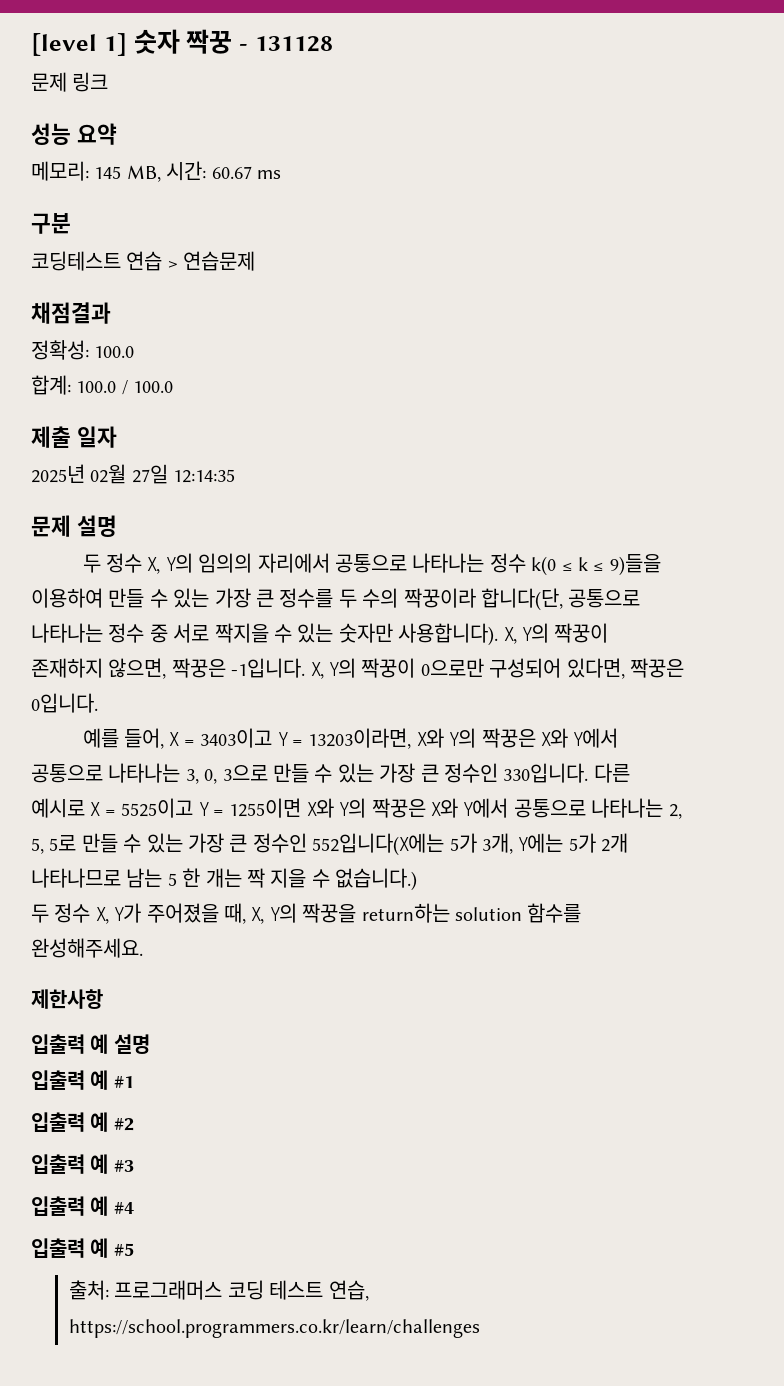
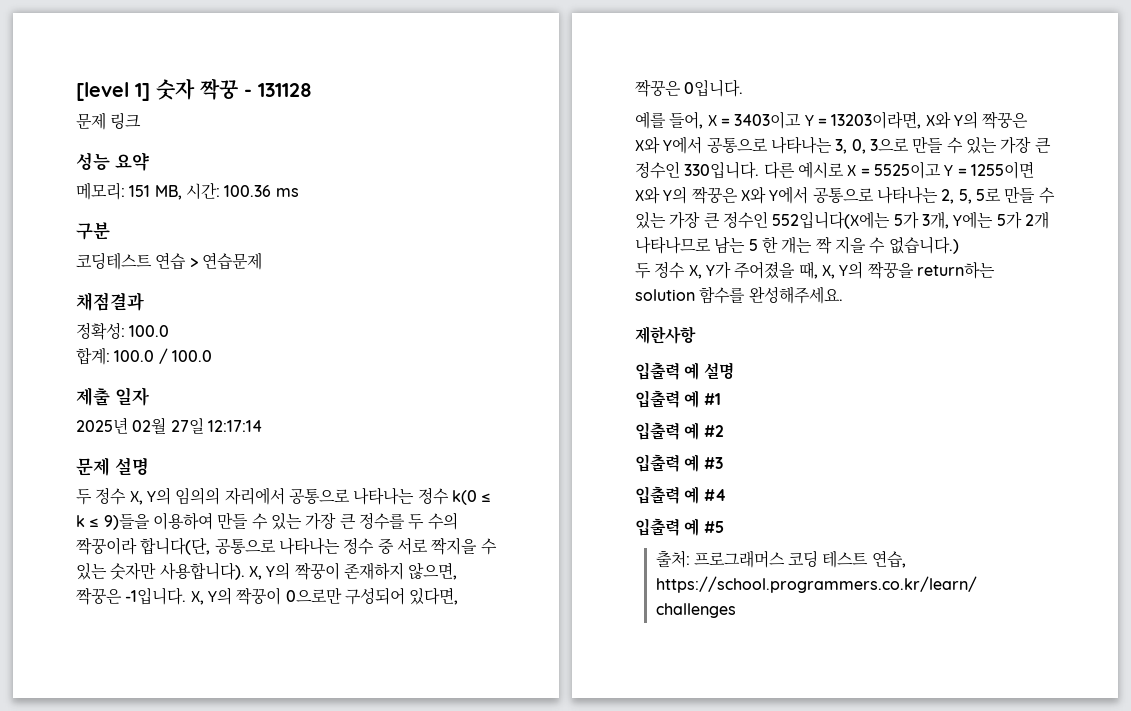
[94,166,122,179] 145 -> [129,185,151,197] 151
[211,166,252,179] 60.67 -> [224,185,272,197] 100.36
[173,469,236,483] 12:14:35 -> [207,420,262,432] 12:17:14

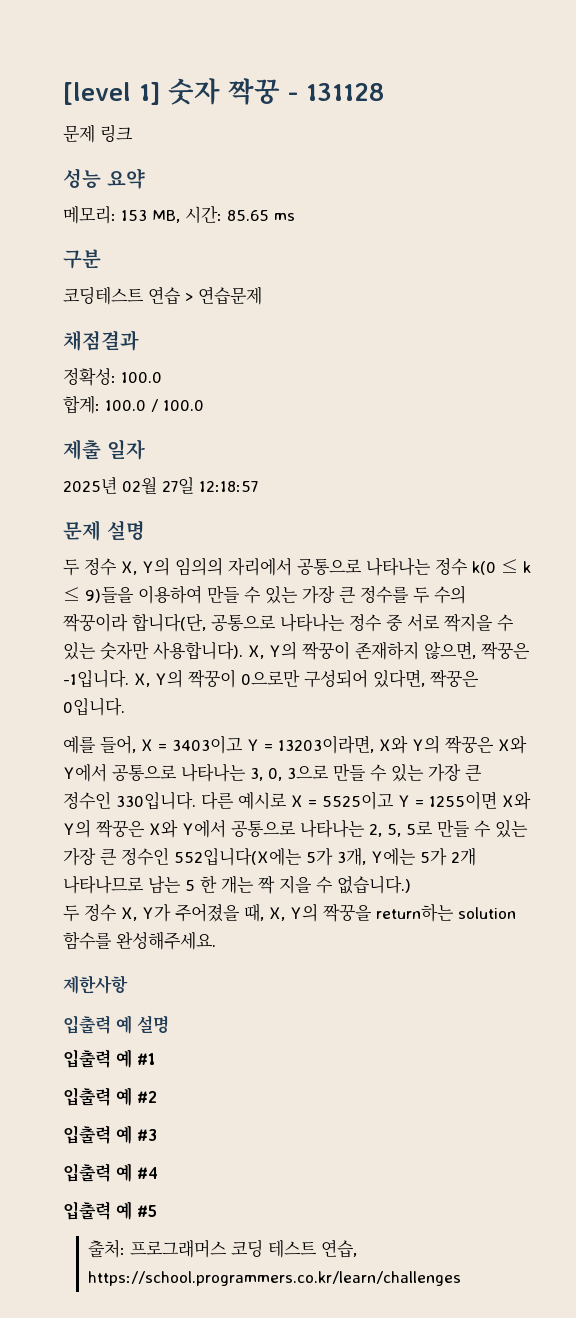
[129,185,151,197] 151 -> [121,210,147,221] 153
[224,185,272,197] 100.36 -> [227,210,269,221] 85.65
[207,420,262,432] 12:17:14 -> [199,481,258,492] 12:18:57

